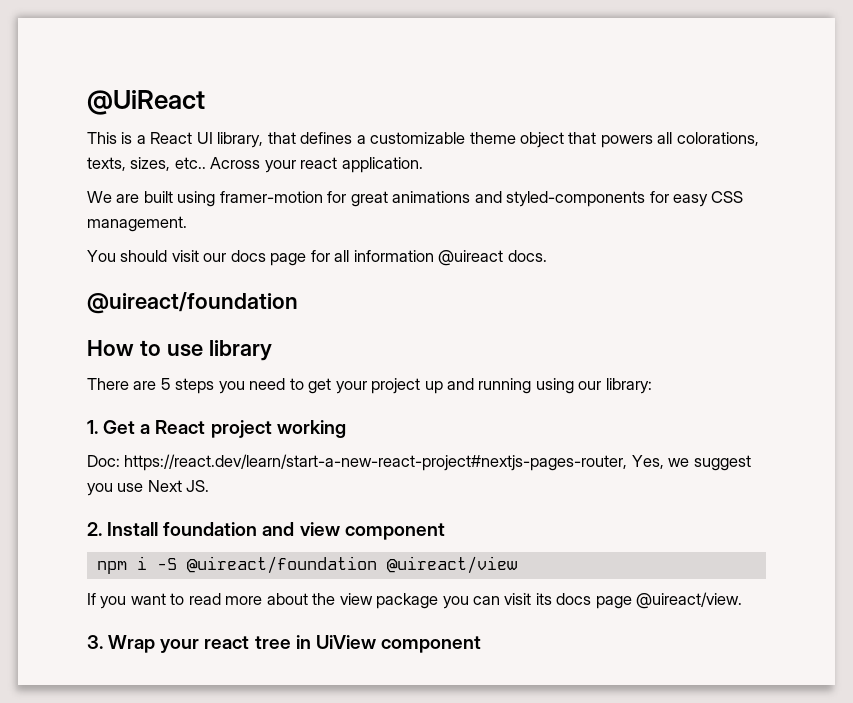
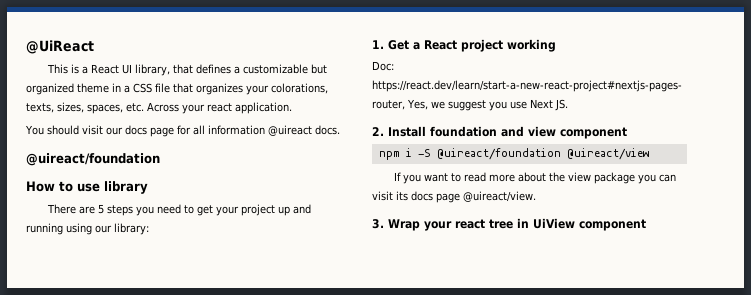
[469,132,673,148] theme object that powers all -> [310,64,327,74] [26,83,269,95] but organized theme in a CSS file that organizes your
[174,157,206,169] etc.. -> [87,103,144,114] spaces, etc.
[87,191,744,207] [87,216,187,232] // We are built using framer-motion for great animations and styled-components for easy CSS management. -> (292, 108) none

